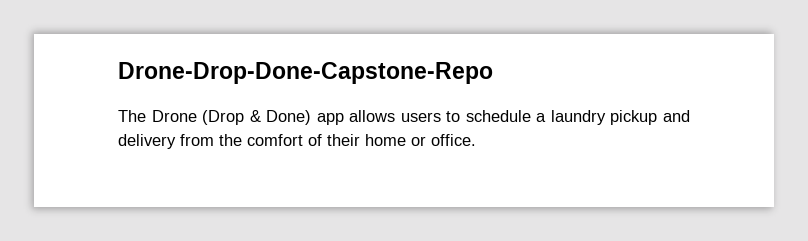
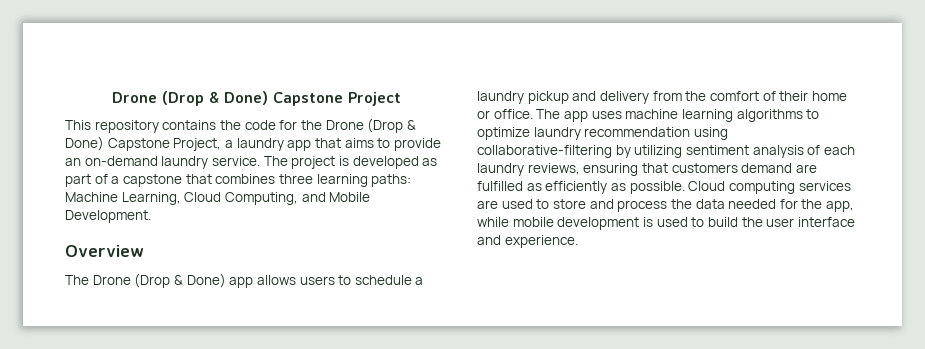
[118,62,493,84] Drone-Drop-Done-Capstone-Repo -> [112,91,401,106] [65,118,416,133] [65,136,441,151] [65,156,438,169] [65,174,412,187] [65,192,371,205] [65,210,151,223] [65,245,144,257] Drone (Drop & Done) Capstone Project // This repository contains the code for the Drone (Drop & Done) Capstone Project, a laundry app that aims to provide an on-demand laundry service. The project is developed as part of a capstone that combines three learning paths: Machine Learning, Cloud Computing, and Mobile Development. // Overview
(476, 140) none -> [536,109,820,122] [477,127,728,140] [477,145,855,158] [477,163,817,176] [477,181,851,194] [477,199,855,212] [477,217,855,230] [477,235,578,248] The app uses machine learning algorithms to optimize laundry recommendation using collaborative-filtering by utilizing sentiment analysis of each laundry reviews, ensuring that customers demand are fulfilled as efficiently as possible. Cloud computing services are used to store and process the data needed for the app, while mobile development is used to build the user interface and experience.

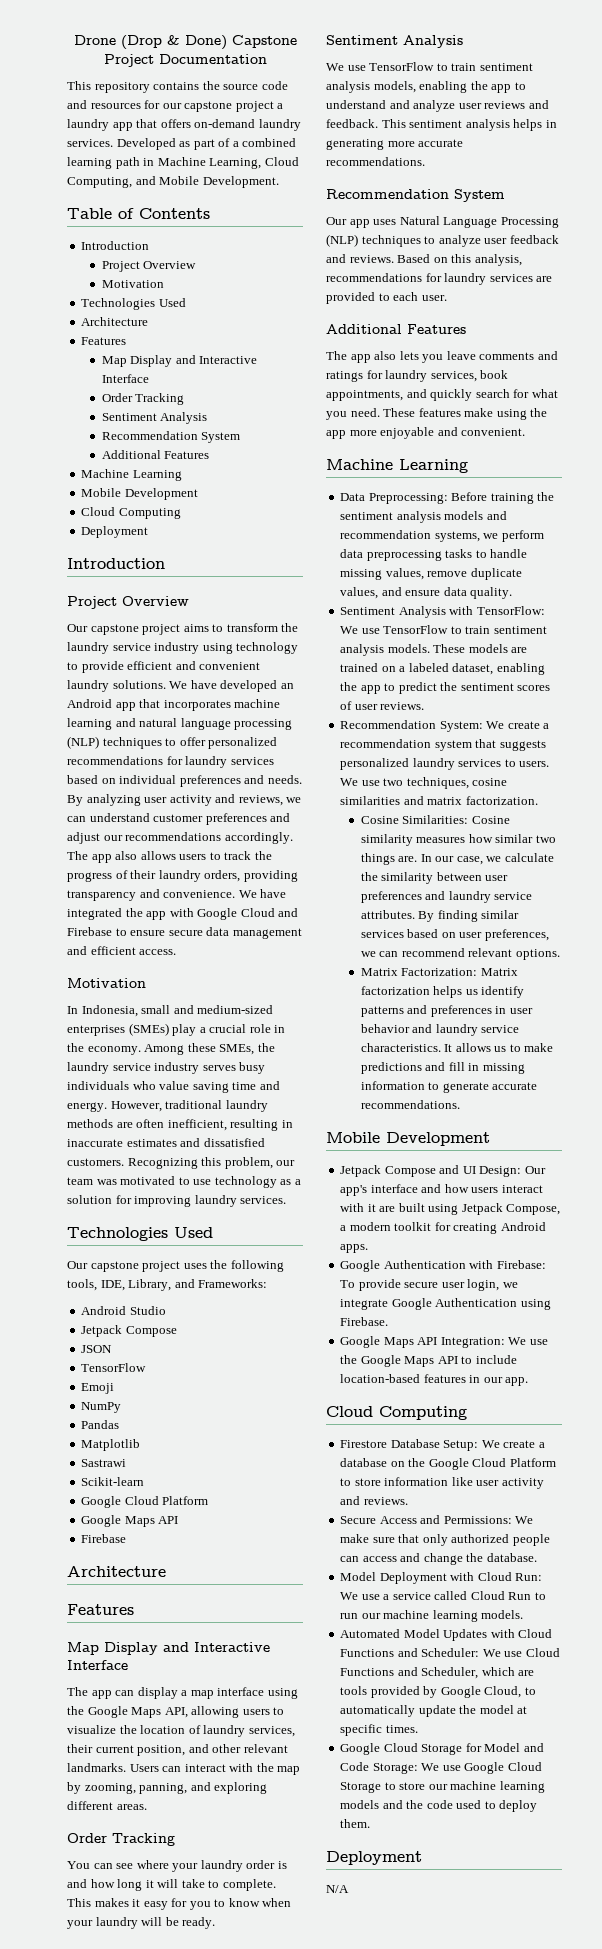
(401, 99) none -> [158,54,267,64] Documentation
[244,118,416,133] [65,136,441,151] [65,156,438,169] [65,174,412,187] code for the Drone (Drop & Done) Capstone Project, a laundry app that aims to provide an on-demand laundry service. The project is developed as part of a capstone that combines three learning paths: -> [223,81,288,90] [67,100,284,112] [67,119,301,131] [67,138,297,150] [67,157,155,169] source code and resources for our capstone project a laundry app that offers on-demand laundry services. Developed as part of a combined learning path in
[65,245,144,257] [65,273,424,288] [477,91,847,104] [477,109,820,122] [477,127,728,140] [477,145,855,158] [477,163,817,176] [477,181,851,194] [477,199,855,212] [477,217,855,230] [477,235,578,248] Overview // The Drone (Drop & Done) app allows users to schedule a laundry pickup and delivery from the comfort of their home or office. The app uses machine learning algorithms to optimize laundry recommendation using collaborative-filtering by utilizing sentiment analysis of each laundry reviews, ensuring that customers demand are fulfilled as efficiently as possible. Cloud computing services are used to store and process the data needed for the app, while mobile development is used to build the user interface and experience. -> [67,208,210,219] [81,241,150,250] [101,261,197,272] [101,280,164,288] [81,298,186,310] [81,317,149,326] [81,337,127,345] [101,355,258,367] [101,374,149,383] [101,393,185,405] [101,412,208,424] [101,431,241,443] [101,450,210,459] [81,469,182,481] [81,488,198,500] [81,507,181,519] [81,526,149,538] [67,558,165,569] [67,596,189,609] [67,623,299,635] [67,642,299,654] [67,661,261,673] [67,680,294,692] [67,699,281,711] [67,718,293,730] [67,736,278,749] [67,756,274,768] [67,775,302,787] [67,794,302,806] [67,813,291,825] [67,832,293,844] [67,851,272,863] [67,870,298,882] [67,889,287,901] [67,908,299,920] [67,927,302,939] [67,946,177,955] [67,978,146,988] [67,1005,274,1017] [67,1023,286,1036] [67,1043,275,1055] [67,1062,266,1074] [67,1081,280,1093] [67,1100,268,1112] [67,1119,293,1131] [67,1138,265,1147] [67,1157,296,1169] [67,1176,301,1188] [67,1195,287,1207] [67,1227,213,1241] [67,1260,284,1272] [67,1279,268,1291] [81,1306,166,1315] [81,1325,177,1337] [81,1345,113,1353] [81,1363,147,1372] [81,1383,115,1394] [81,1402,122,1413] [81,1420,120,1429] [81,1439,141,1451] [81,1459,127,1467] [81,1477,145,1486] [81,1496,209,1508] [81,1515,179,1527] [81,1534,127,1543] [67,1566,166,1577] [67,1604,134,1615] [67,1642,270,1655] [67,1660,128,1670] [67,1687,298,1699] [67,1706,285,1718] [67,1725,295,1737] [67,1744,288,1756] [67,1763,301,1775] [67,1782,268,1794] [67,1801,147,1810] [67,1833,175,1846] [67,1860,287,1872] [67,1879,276,1891] [67,1898,292,1910] [67,1917,216,1929] [326,35,463,48] [326,62,533,71] [326,81,526,93] [326,100,549,112] [326,119,557,131] [326,139,464,150] [326,157,425,166] [326,189,505,202] [326,216,559,228] [326,234,559,247] [326,254,522,266] [326,273,553,285] [326,292,447,304] [326,324,466,334] [326,351,558,363] [326,370,509,382] [326,389,558,401] [326,408,548,420] [326,427,526,439] [326,459,468,473] [340,492,555,504] [340,511,507,523] [340,530,544,542] [340,549,528,561] [340,568,522,580] [340,587,513,599] [340,606,545,618] [340,625,547,634] [340,644,528,656] [340,663,545,675] [340,682,551,694] [340,701,425,710] [340,720,550,732] [340,739,546,751] [340,758,550,770] [340,777,508,789] [340,796,538,805] [360,815,510,824] [360,834,556,846] [360,853,554,865] [360,872,509,884] [360,891,533,903] [360,910,520,922] [360,929,549,941] [360,948,560,960] [360,968,518,976] [360,986,525,998] [360,1005,533,1017] [360,1024,520,1036] [360,1043,554,1052] [360,1062,525,1074] [360,1081,538,1093] [360,1100,460,1109] [326,1132,490,1146] [340,1165,546,1177] [340,1184,543,1196] [340,1203,561,1215] [340,1222,546,1234] [340,1244,369,1253] [340,1260,546,1272] [340,1279,518,1291] [340,1298,551,1310] [340,1317,389,1326] [340,1336,548,1348] [340,1355,517,1367] [340,1374,529,1386] [326,1406,467,1420] [340,1439,545,1451] [340,1458,556,1470] [340,1477,544,1489] [340,1496,408,1505] [340,1515,534,1524] [340,1534,550,1546] [340,1553,537,1565] [340,1572,543,1584] [340,1591,546,1600] [340,1610,524,1622] [340,1629,553,1641] [340,1648,560,1657] [340,1667,535,1679] [340,1686,536,1698] [340,1705,528,1717] [340,1724,418,1736] [340,1743,544,1755] [340,1762,542,1774] [340,1781,545,1793] [340,1800,538,1812] [340,1819,371,1828] [326,1851,422,1865] [326,1885,349,1893] Table of Contents // Introduction // Project Overview // Motivation // Technologies Used // Architecture // Features // Map Display and Interactive Interface // Order Tracking // Sentiment Analysis // Recommendation System // Additional Features // Machine Learning // Mobile Development // Cloud Computing // Deployment // Introduction // Project Overview // Our capstone project aims to transform the laundry service industry using technology to provide efficient and convenient laundry solutions. We have developed an Android app that incorporates machine learning and natural language processing (NLP) techniques to offer personalized recommendations for laundry services based on individual preferences and needs. By analyzing user activity and reviews, we can understand customer preferences and adjust our recommendations accordingly. The app also allows users to track the progress of their laundry orders, providing transparency and convenience. We have integrated the app with Google Cloud and Firebase to ensure secure data management and efficient access. // Motivation // In Indonesia, small and medium-sized enterprises (SMEs) play a crucial role in the economy. Among these SMEs, the laundry service industry serves busy individuals who value saving time and energy. However, traditional laundry methods are often inefficient, resulting in inaccurate estimates and dissatisfied customers. Recognizing this problem, our team was motivated to use technology as a solution for improving laundry services. // Technologies Used // Our capstone project uses the following tools, IDE, Library, and Frameworks: // Android Studio // Jetpack Compose // JSON // TensorFlow // Emoji // NumPy // Pandas // Matplotlib // Sastrawi // Scikit-learn // Google Cloud Platform // Google Maps API // Firebase // Architecture // Features // Map Display and Interactive Interface // The app can display a map interface using the Google Maps API, allowing users to visualize the location of laundry services, their current position, and other relevant landmarks. Users can interact with the map by zooming, panning, and exploring different areas. // Order Tracking // You can see where your laundry order is and how long it will take to complete. This makes it easy for you to know when your laundry will be ready. // Sentiment Analysis // We use TensorFlow to train sentiment analysis models, enabling the app to understand and analyze user reviews and feedback. This sentiment analysis helps in generating more accurate recommendations. // Recommendation System // Our app uses Natural Language Processing (NLP) techniques to analyze user feedback and reviews. Based on this analysis, recommendations for laundry services are provided to each user. // Additional Features // The app also lets you leave comments and ratings for laundry services, book appointments, and quickly search for what you need. These features make using the app more enjoyable and convenient. // Machine Learning // Data Preprocessing: Before training the sentiment analysis models and recommendation systems, we perform data preprocessing tasks to handle missing values, remove duplicate values, and ensure data quality. // Sentiment Analysis with TensorFlow: We use TensorFlow to train sentiment analysis models. These models are trained on a labeled dataset, enabling the app to predict the sentiment scores of user reviews. // Recommendation System: We create a recommendation system that suggests personalized laundry services to users. We use two techniques, cosine similarities and matrix factorization. // Cosine Similarities: Cosine similarity measures how similar two things are. In our case, we calculate the similarity between user preferences and laundry service attributes. By finding similar services based on user preferences, we can recommend relevant options. // Matrix Factorization: Matrix factorization helps us identify patterns and preferences in user behavior and laundry service characteristics. It allows us to make predictions and fill in missing information to generate accurate recommendations. // Mobile Development // Jetpack Compose and UI Design: Our app's interface and how users interact with it are built using Jetpack Compose, a modern toolkit for creating Android apps. // Google Authentication with Firebase: To provide secure user login, we integrate Google Authentication using Firebase. // Google Maps API Integration: We use the Google Maps API to include location-based features in our app. // Cloud Computing // Firestore Database Setup: We create a database on the Google Cloud Platform to store information like user activity and reviews. // Secure Access and Permissions: We make sure that only authorized people can access and change the database. // Model Deployment with Cloud Run: We use a service called Cloud Run to run our machine learning models. // Automated Model Updates with Cloud Functions and Scheduler: We use Cloud Functions and Scheduler, which are tools provided by Google Cloud, to automatically update the model at specific times. // Google Cloud Storage for Model and Code Storage: We use Google Cloud Storage to store our machine learning models and the code used to deploy them. // Deployment // N/A

